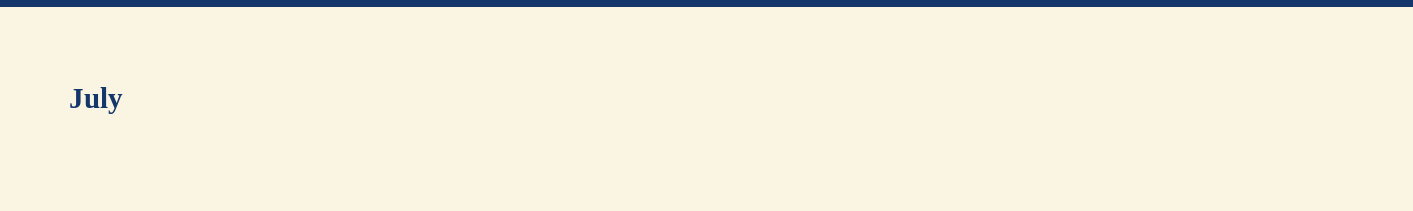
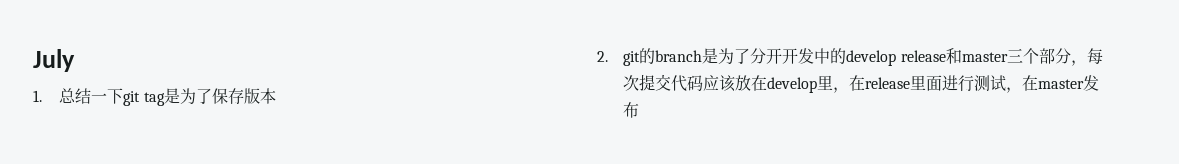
(123, 100) none -> [33,88,276,106] [597,48,1103,66] [623,74,1100,93] [623,102,640,118] // 1.总结一下git tag是为了保存版本 // 2. git的branch是为了分开开发中的develop release和master三个部分，每次提交代码应该放在develop里，在release里面进行测试，在master发布

